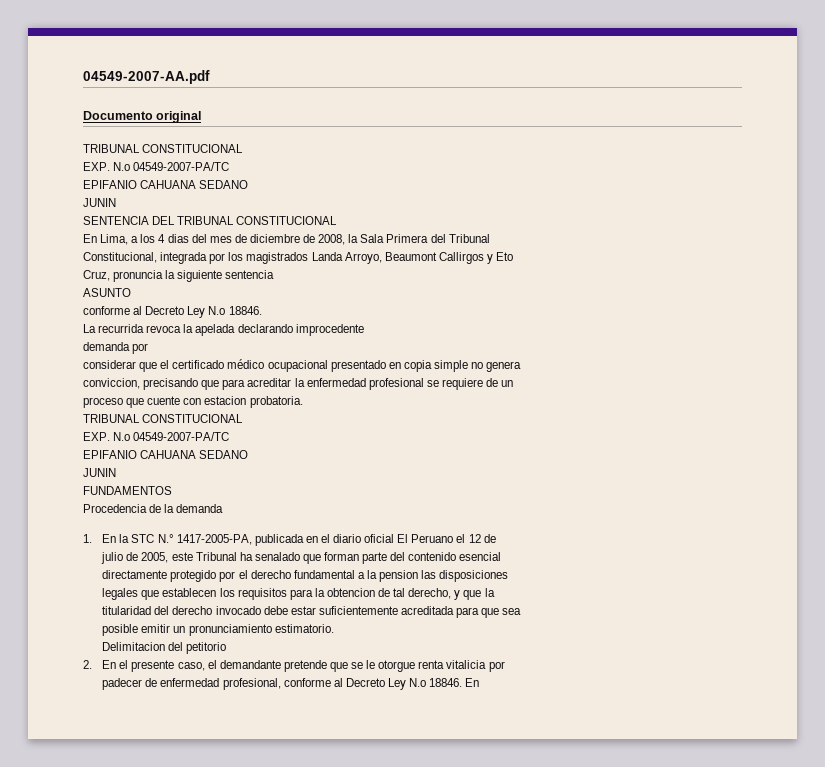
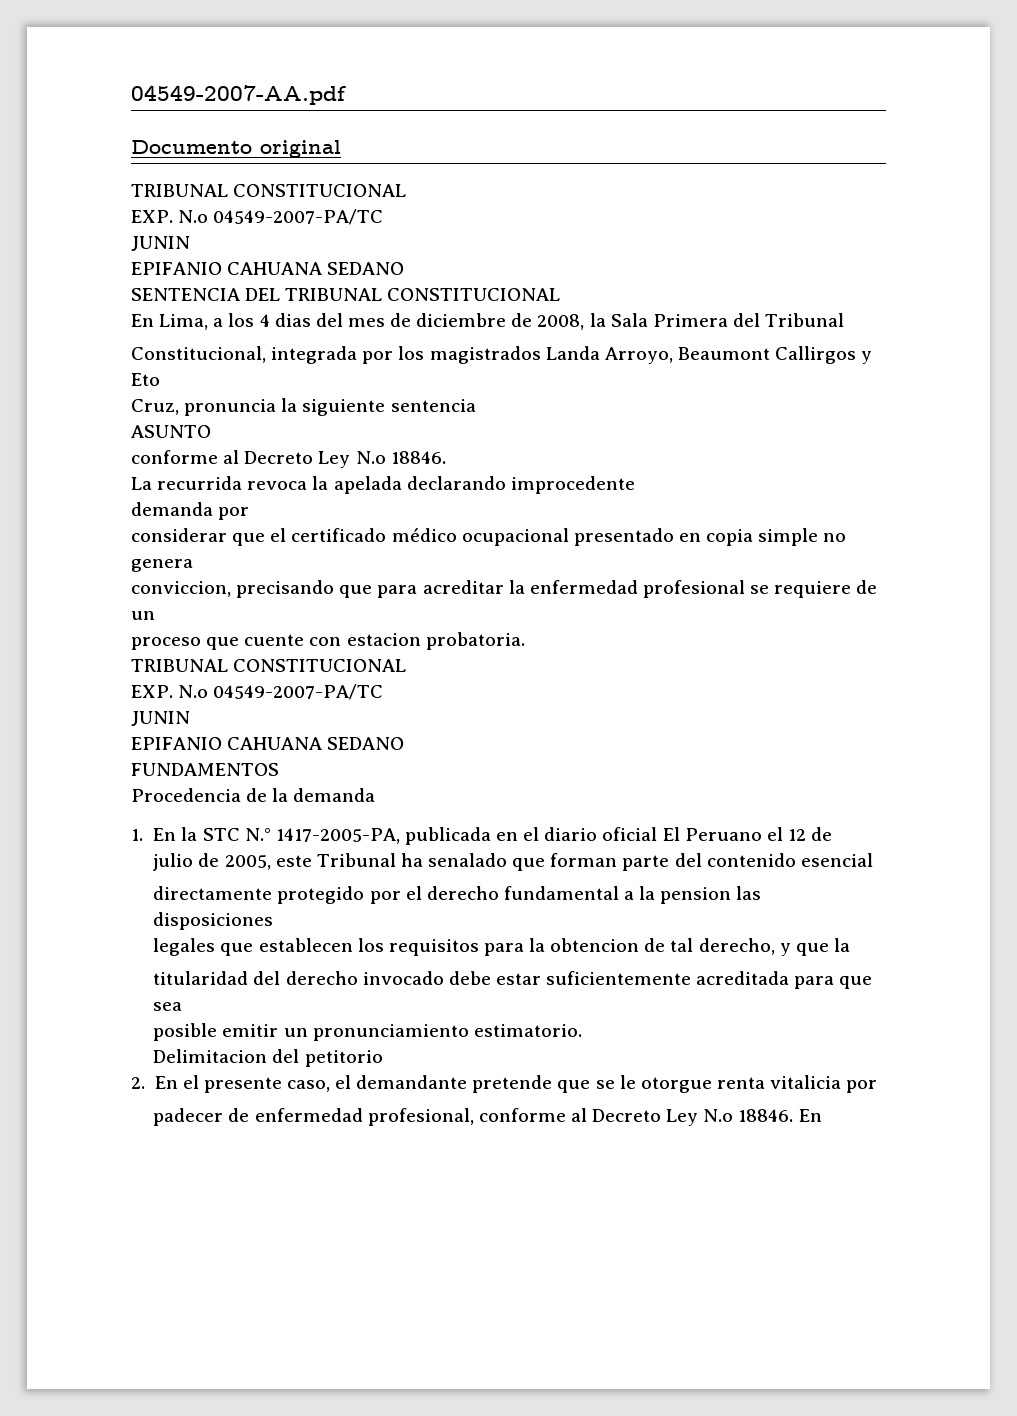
[83,180,249,189] [83,198,116,207] // EPIFANIO CAHUANA SEDANO // JUNIN -> [131,236,190,251] [131,262,405,275] // JUNIN // EPIFANIO CAHUANA SEDANO
[83,450,249,459] [83,468,116,477] // EPIFANIO CAHUANA SEDANO // JUNIN -> [131,711,190,726] [131,737,405,750] // JUNIN // EPIFANIO CAHUANA SEDANO

